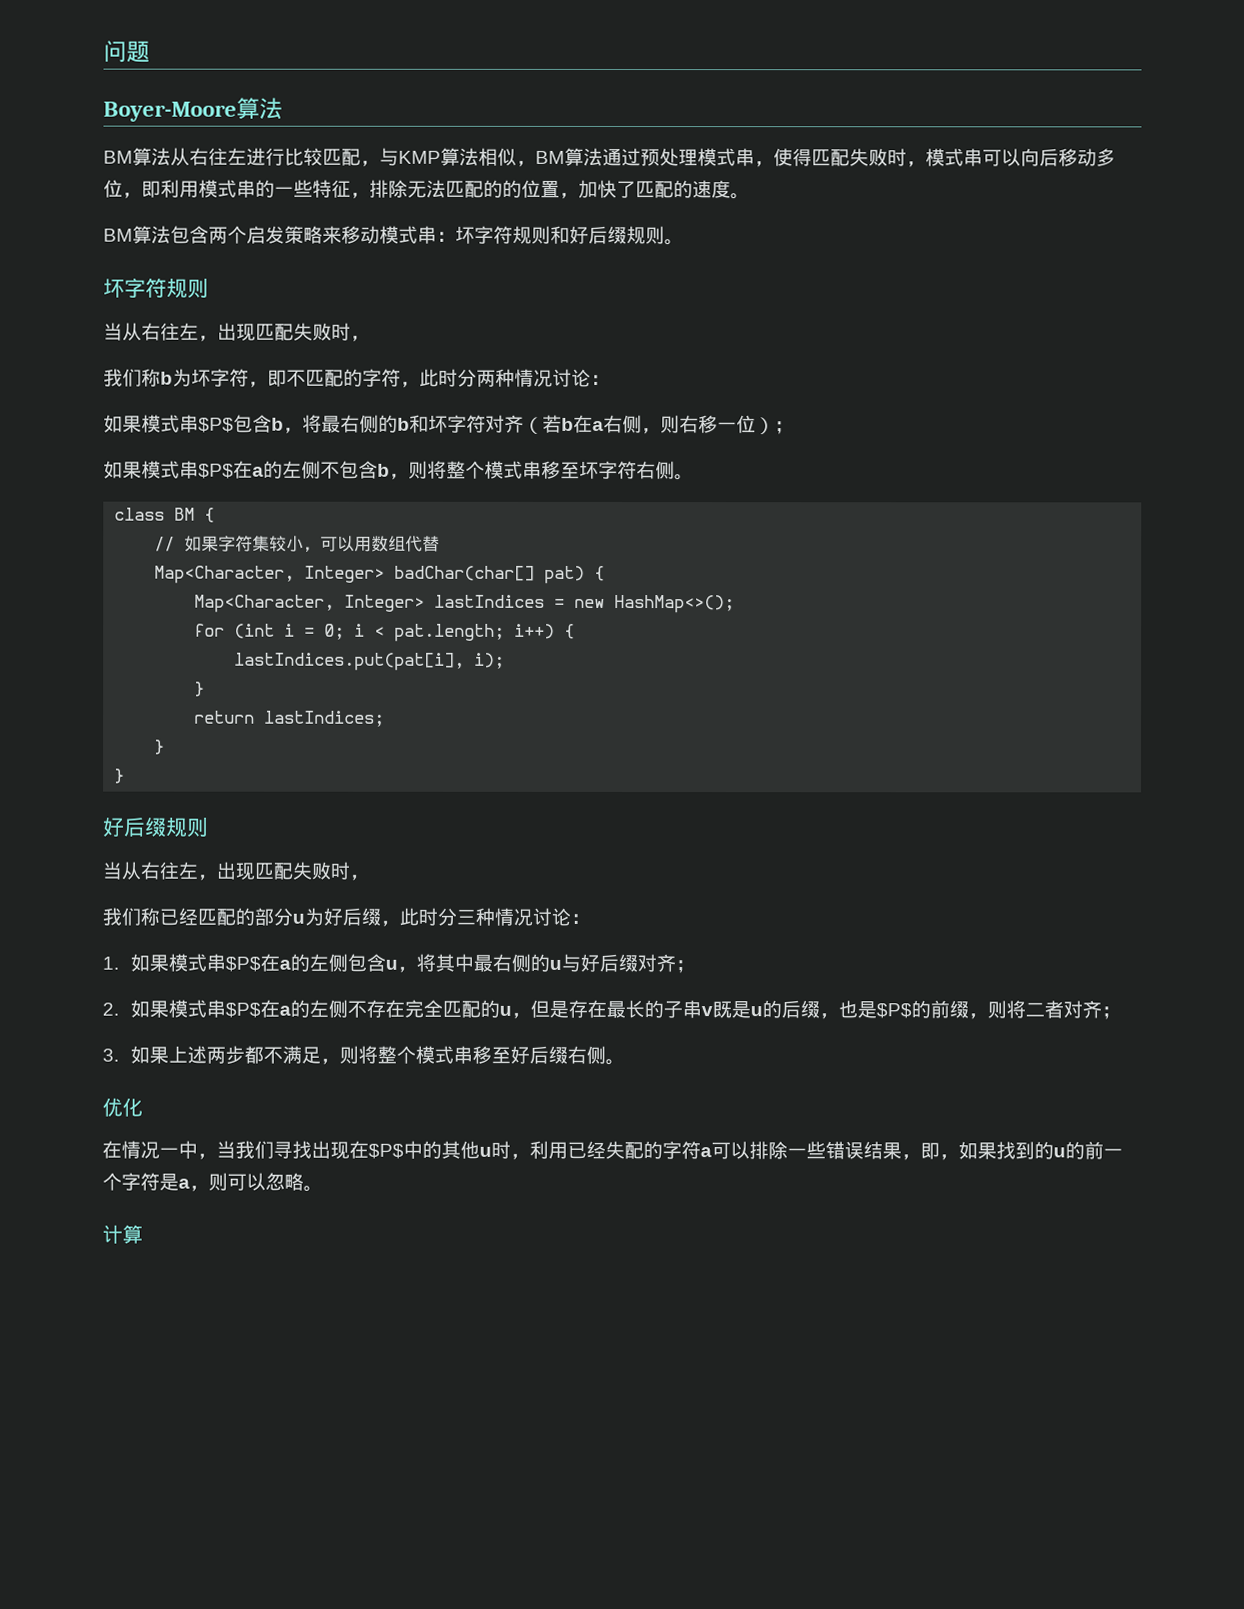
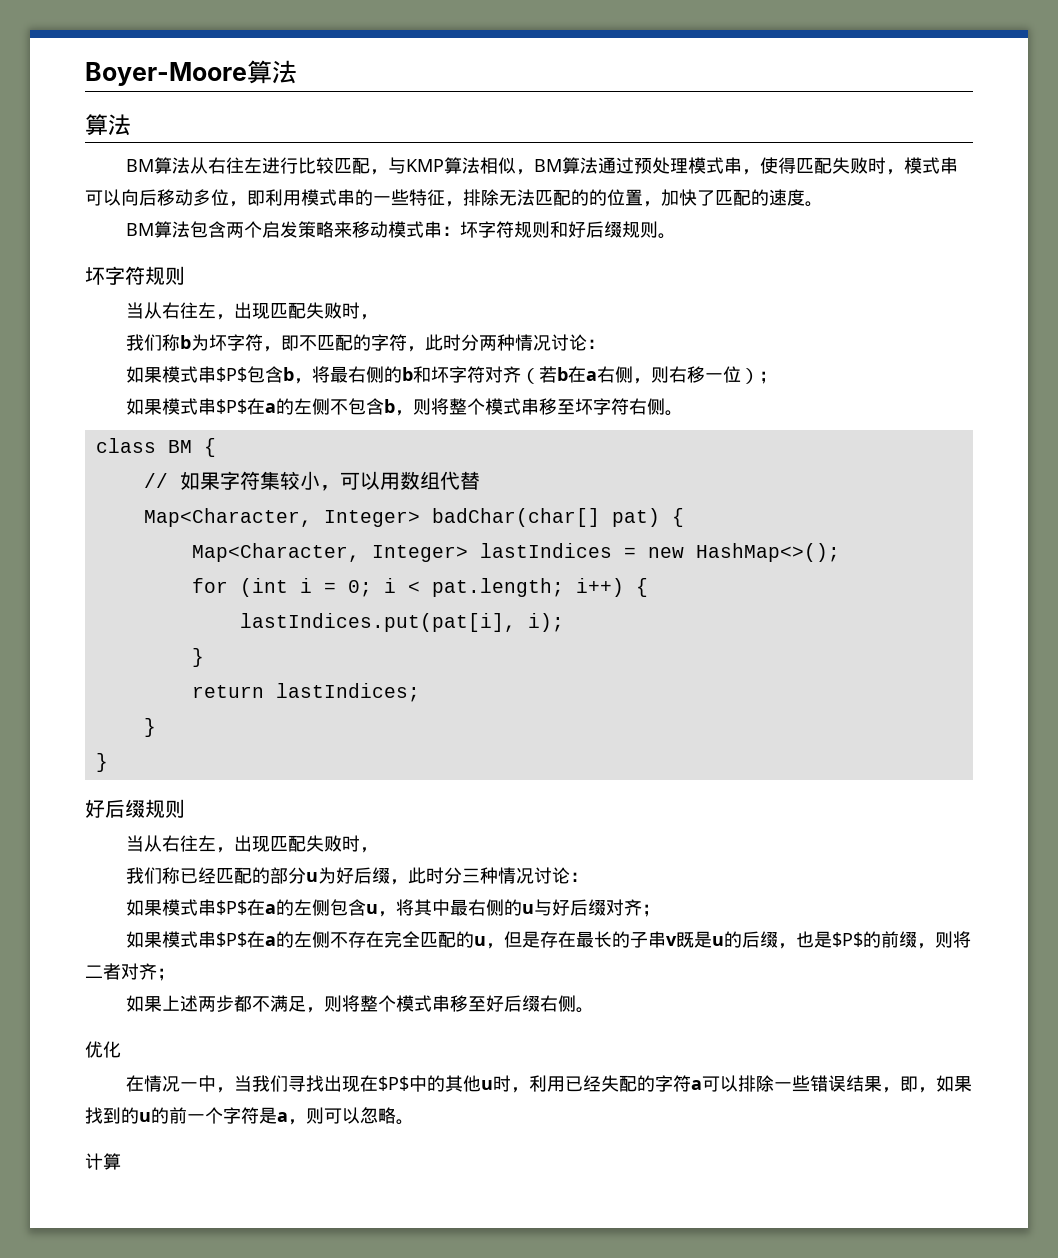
[103,40,150,63] [103,101,237,122] 问题 // Boyer-Moore -> [85,60,297,86] Boyer-Moore算法 //
[102,956,119,970] 1. -> (589, 877) none
[102,1002,119,1016] 2. -> (661, 910) none
[102,1048,119,1062] 3. -> (175, 974) none

